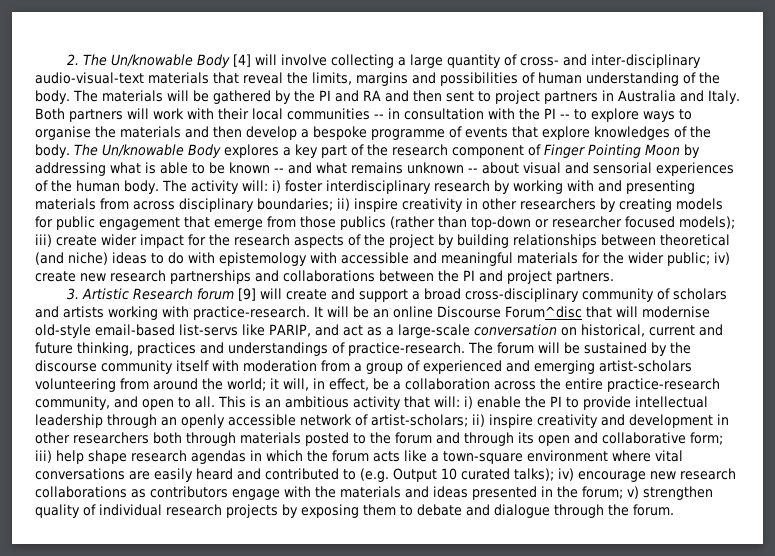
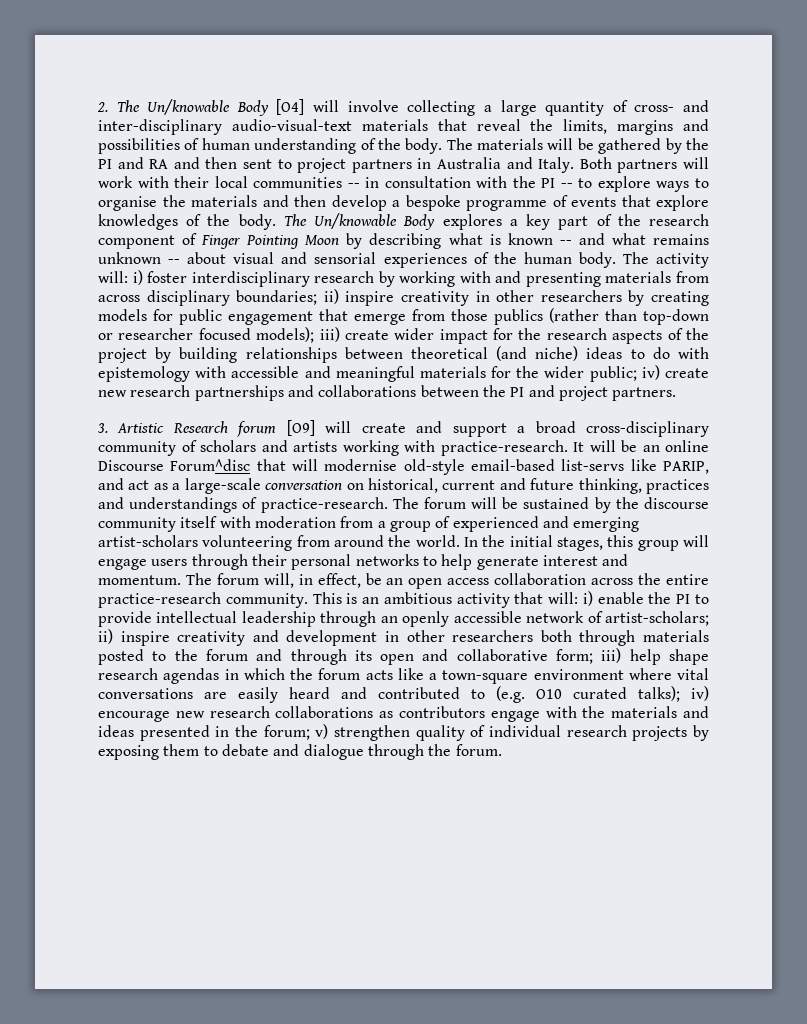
[233,54,252,67] [4] -> [276,99,305,115] [O4]
[35,162,106,176] addressing -> [369,233,442,249] describing
[160,162,225,174] able to be -> (501, 239) none
[238,288,257,301] [9] -> [286,420,315,436] [O9]
[227,378,279,391] world; it -> [415,535,709,551] [98,554,629,570] [98,573,259,585] world. In the initial stages, this group will engage users through their personal networks to help generate interest and momentum. The forum
[393,381,401,390] a -> [386,578,490,589] an open access
[35,396,215,410] community, and open to all. -> [225,593,308,608] community.
[393,468,457,482] Output 10 -> [536,689,562,699] O10

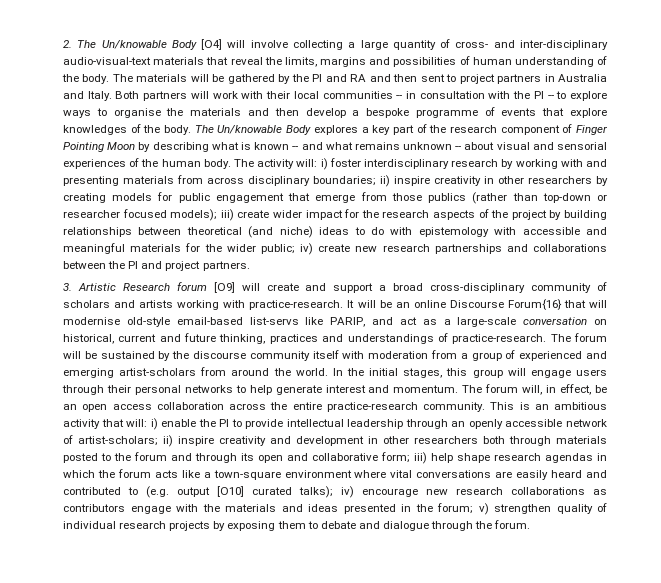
[170,459,251,471] Forum^disc -> [507,299,562,310] Forum{16}
[202,535,293,551] volunteering -> (197, 372) none
[536,689,562,699] O10 -> [177,486,244,497] output [O10]

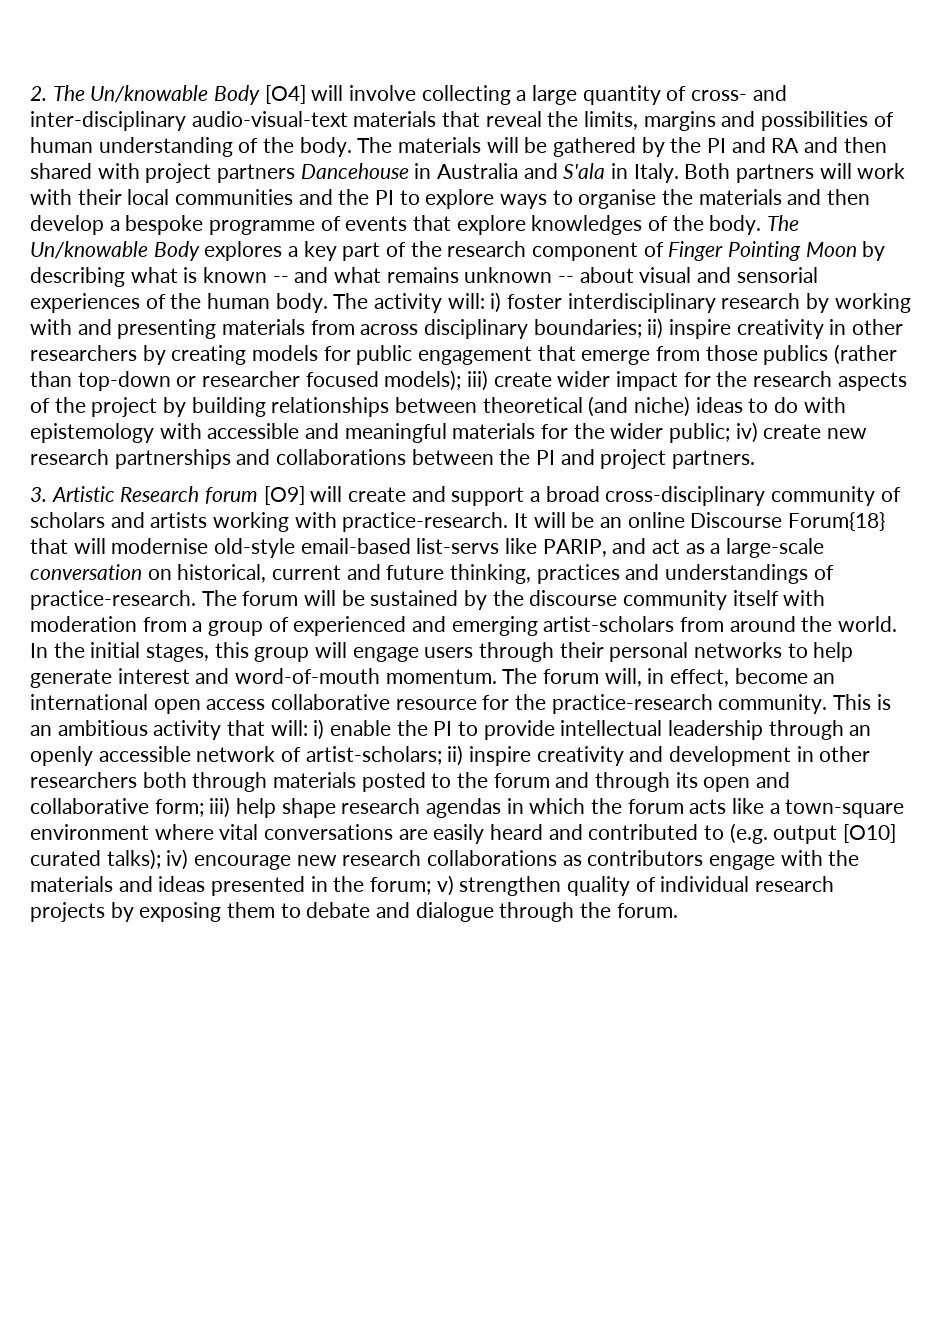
[420,74,457,82] sent to -> [30,163,140,179] shared with
(542, 79) none -> [300,163,409,179] Dancehouse
(84, 95) none -> [563,163,629,179] S'ala in
[396,91,554,99] -- in consultation with the PI -- -> [298,189,395,205] and the PI
[507,299,562,310] Forum{16} -> [788,512,886,531] Forum{18}
(390, 389) none -> [235,668,381,684] word-of-mouth
[595,385,607,393] [63,402,322,412] be an open access collaboration across the entire -> [734,668,836,684] [30,694,547,714] become an international open access collaborative resource for the

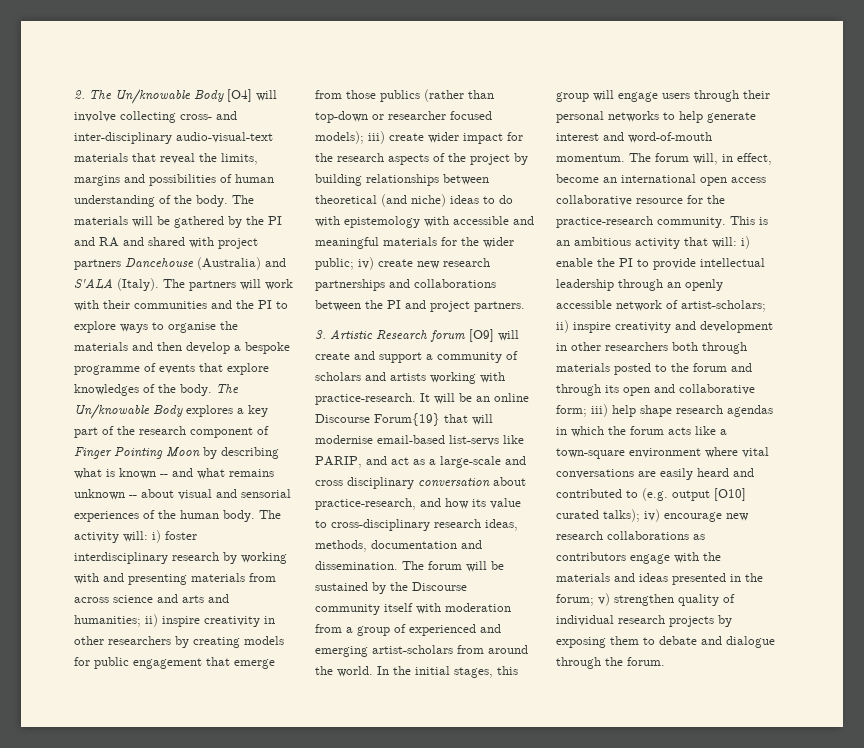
[516,85,687,105] a large quantity of -> (176, 117) none
[843,137,887,153] then -> (144, 241) none
[414,163,731,183] in Australia and S'ala in Italy. Both -> [197,257,286,270] [74,278,185,291] (Australia) and S'ALA (Italy). The
[127,189,170,205] local -> (130, 304) none
[424,319,642,339] disciplinary boundaries; -> [113,594,229,603] [74,615,141,627] science and arts and humanities;
[545,486,766,506] broad cross-disciplinary -> (433, 357) none
[788,512,886,531] Forum{18} -> [374,413,440,426] Forum{19}
[214,538,296,558] old-style -> (373, 439) none
[30,564,834,584] [30,590,196,610] conversation on historical, current and future thinking, practices and understandings of practice-research. -> [505,456,526,465] [315,477,526,489] [315,498,521,510] [315,519,518,531] [315,540,482,552] [315,561,398,570] and cross disciplinary conversation about practice-research, and how its value to cross-disciplinary research ideas, methods, documentation and dissemination.
[529,590,618,606] discourse -> [412,582,467,591] Discourse

